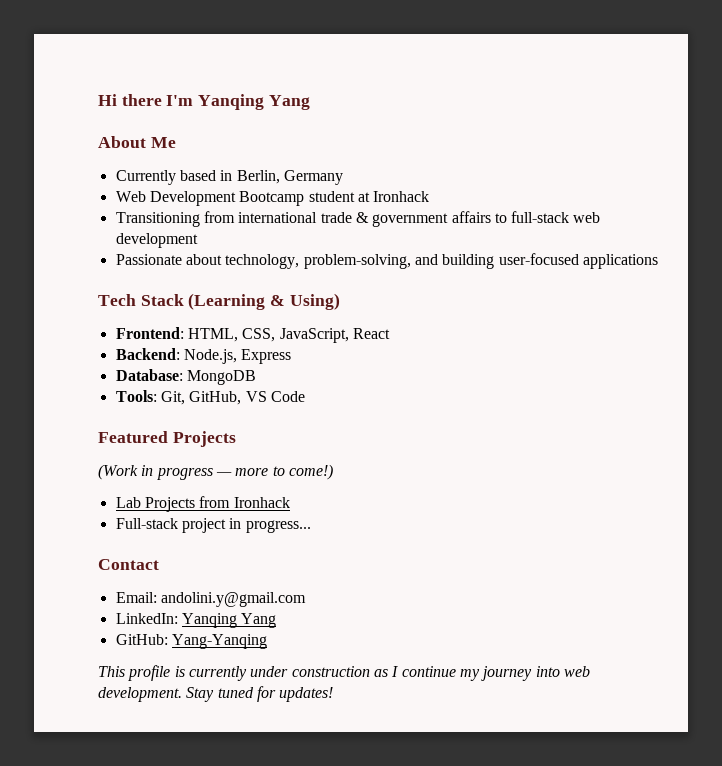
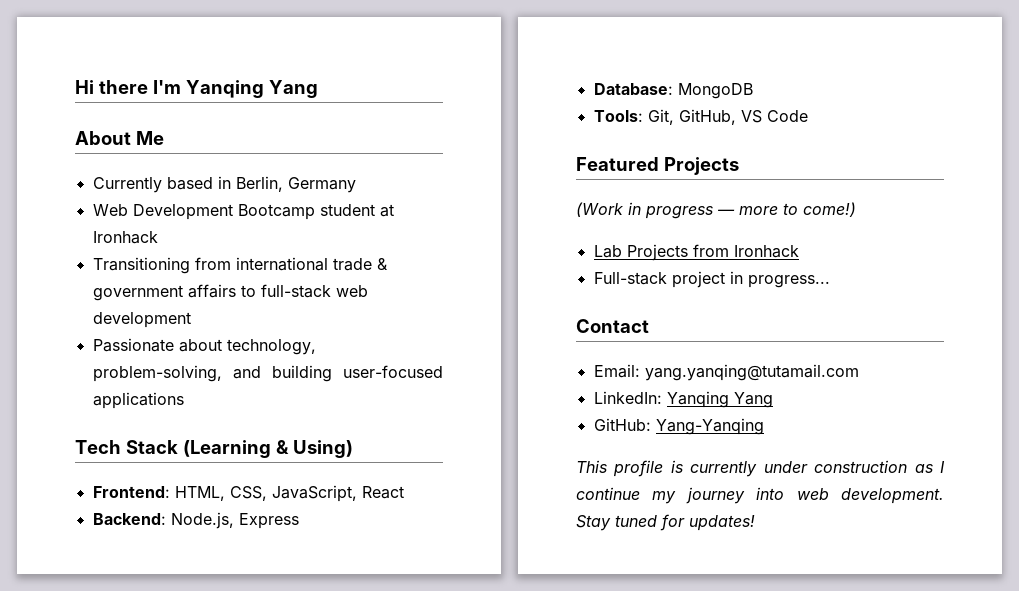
[160,592,306,607] andolini.y@gmail.com -> [644,364,859,381] yang.yanqing@tutamail.com

